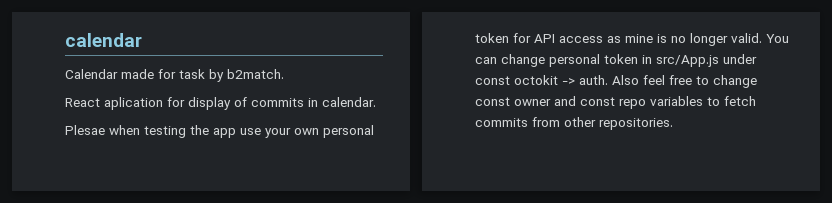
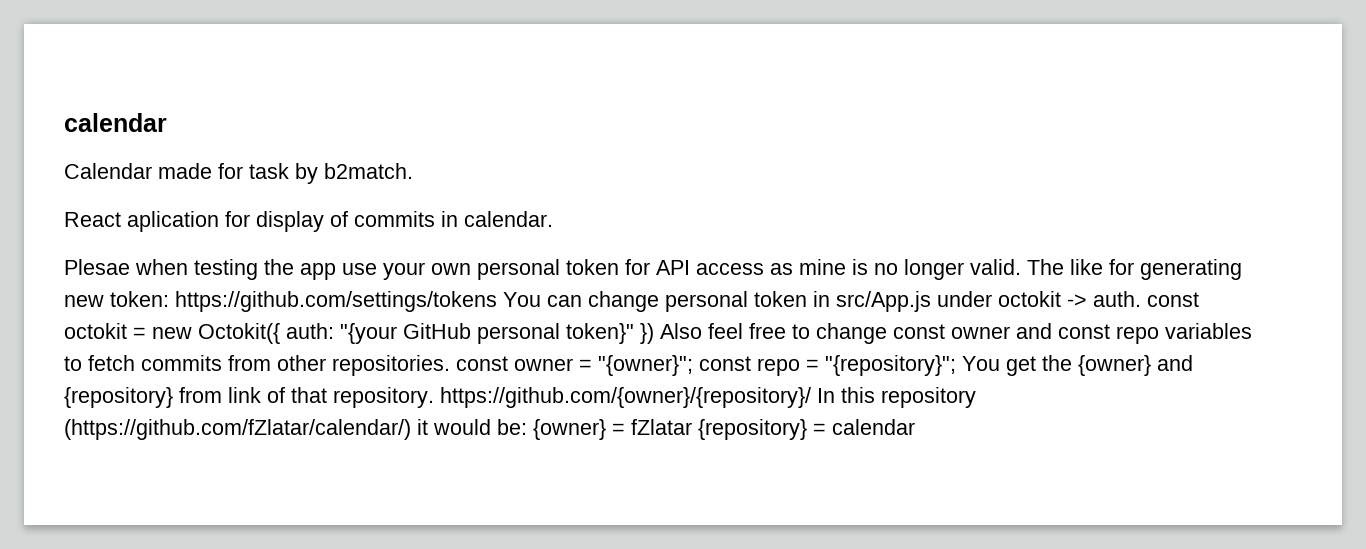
(762, 38) none -> [1027,259,1242,280] [64,291,497,312] The like for generating new token: https://github.com/settings/tokens
[475,76,510,85] const -> (992, 299) none
(608, 80) none -> [1147,292,1199,307] [64,323,654,344] const octokit = new Octokit({ auth: "{your GitHub personal token}" })
(673, 124) none -> [456,355,1193,376] [64,387,976,408] [64,419,915,440] const owner = "{owner}"; const repo = "{repository}"; You get the {owner} and {repository} from link of that repository. https://github.com/{owner}/{repository}/ In this repository (https://github.com/fZlatar/calendar/) it would be: {owner} = fZlatar {repository} = calendar

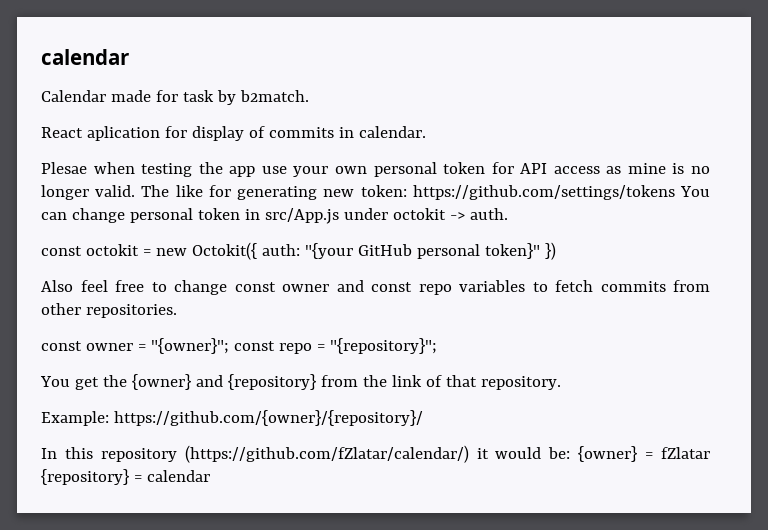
(1141, 299) none -> (508, 214) //
(654, 333) none -> (556, 251) //
(450, 365) none -> (177, 311) //
(956, 365) none -> (437, 346) //
(222, 395) none -> [362,375,387,387] the
(434, 397) none -> [41,411,109,426] // Example:
(811, 397) none -> (423, 418) //

